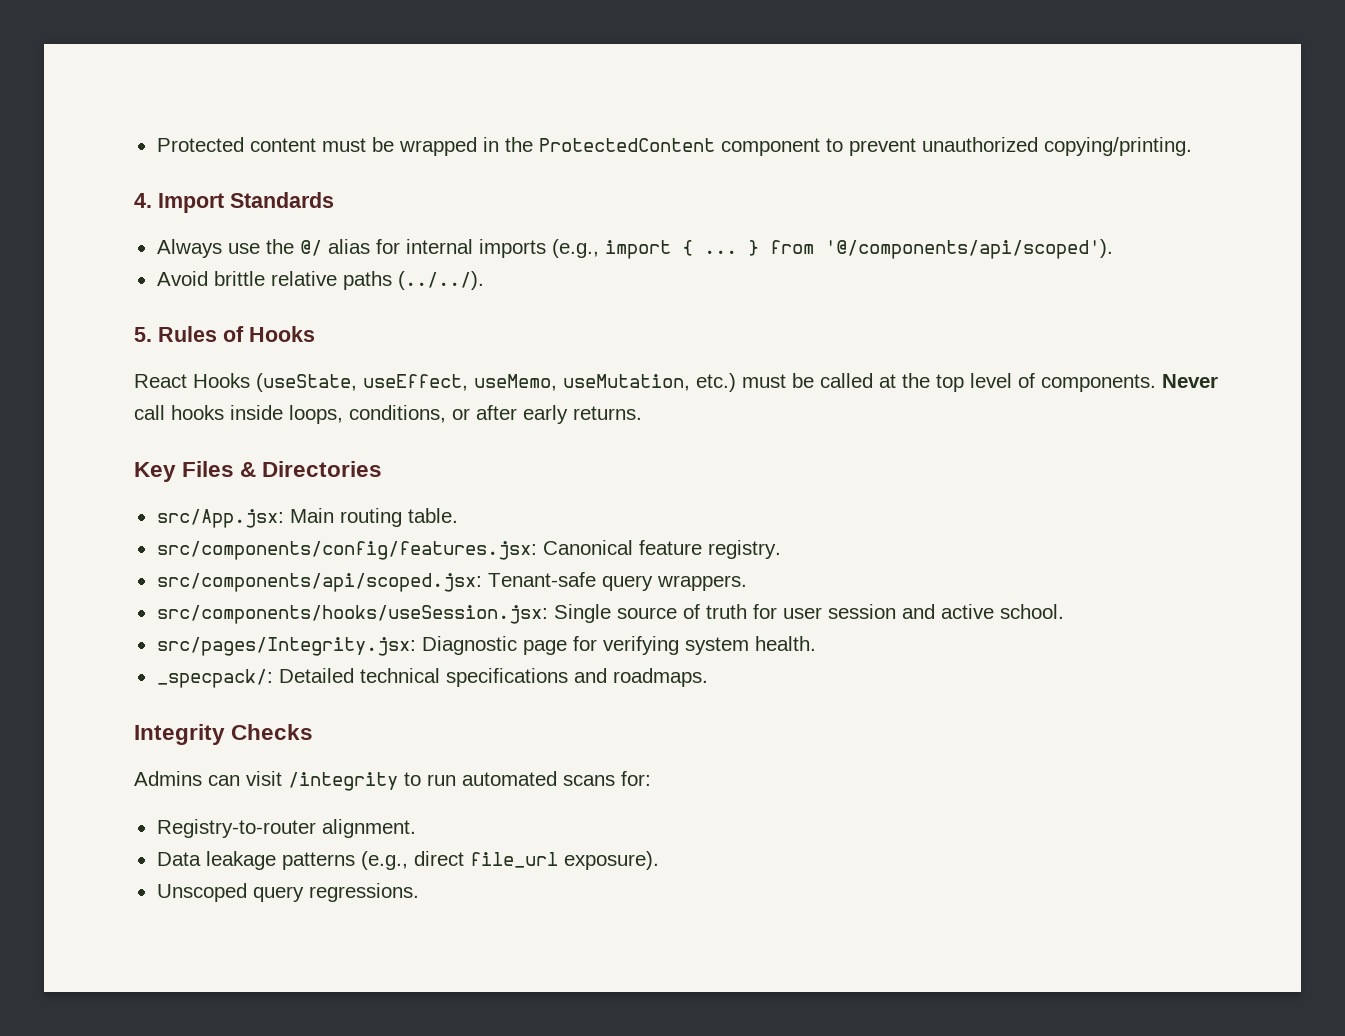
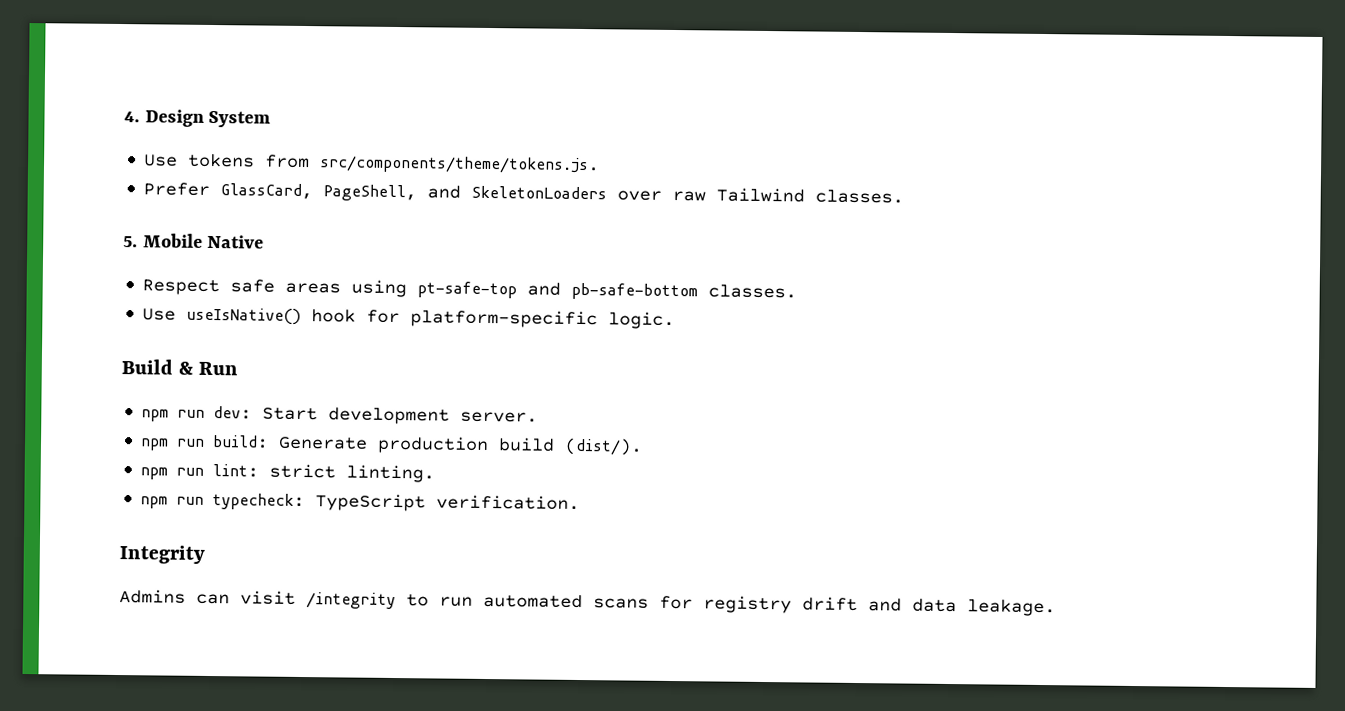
[156,137,1192,156] [134,192,334,213] [156,239,1113,259] [156,271,484,290] [134,326,315,342] [134,373,1218,392] [134,405,642,424] [134,461,383,482] [156,508,458,528] [156,540,781,560] [156,572,747,592] [156,604,1064,624] [156,636,816,656] [156,668,708,688] Protected content must be wrapped in the ProtectedContent component to prevent unauthorized copying/printing. // 4. Import Standards // Always use the @/ alias for internal imports (e.g., import { ... } from '@/components/api/scoped'). // Avoid brittle relative paths (../../). // 5. Rules of Hooks // React Hooks (useState, useEffect, useMemo, useMutation, etc.) must be called at the top level of components. Never call hooks inside loops, conditions, or after early returns. // Key Files & Directories // src/App.jsx: Main routing table. // src/components/config/features.jsx: Canonical feature registry. // src/components/api/scoped.jsx: Tenant-safe query wrappers. // src/components/hooks/useSession.jsx: Single source of truth for user session and active school. // src/pages/Integrity.jsx: Diagnostic page for verifying system health. // _specpack/: Detailed technical specifications and roadmaps. -> [124,109,272,128] [144,153,601,175] [143,182,905,204] [123,233,265,249] [142,279,798,301] [142,307,676,330] [121,359,239,376] [141,406,539,425] [140,435,644,456] [140,463,436,483] [140,493,581,512] 4. Design System // Use tokens from src/components/theme/tokens.js. // Prefer GlassCard, PageShell, and SkeletonLoaders over raw Tailwind classes. // 5. Mobile Native // Respect safe areas using pt-safe-top and pb-safe-bottom classes. // Use useIsNative() hook for platform-specific logic. // Build & Run // npm run dev: Start development server. // npm run build: Generate production build (dist/). // npm run lint: strict linting. // npm run typecheck: TypeScript verification.
[231,724,314,740] Checks -> (205, 554) none
[621,771,651,786] [156,819,416,838] [156,851,659,870] [156,883,419,902] for: // Registry-to-router alignment. // Data leakage patterns (e.g., direct file_url exposure). // Unscoped query regressions. -> [659,595,1056,617] for registry drift and data leakage.

